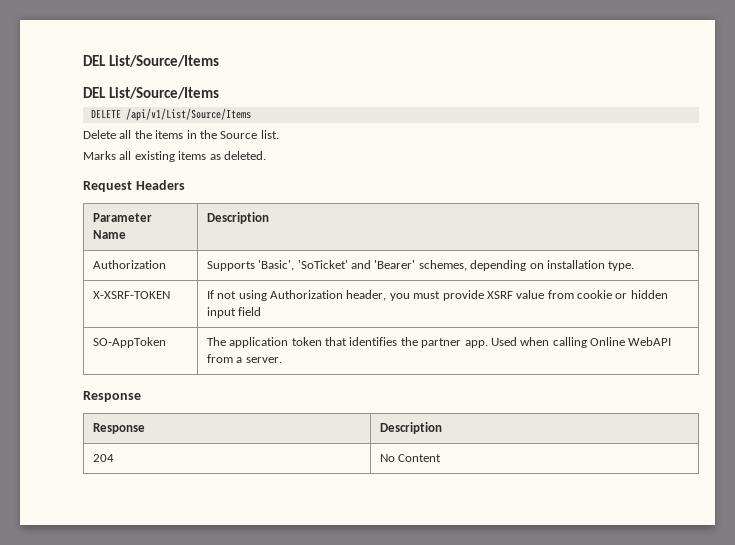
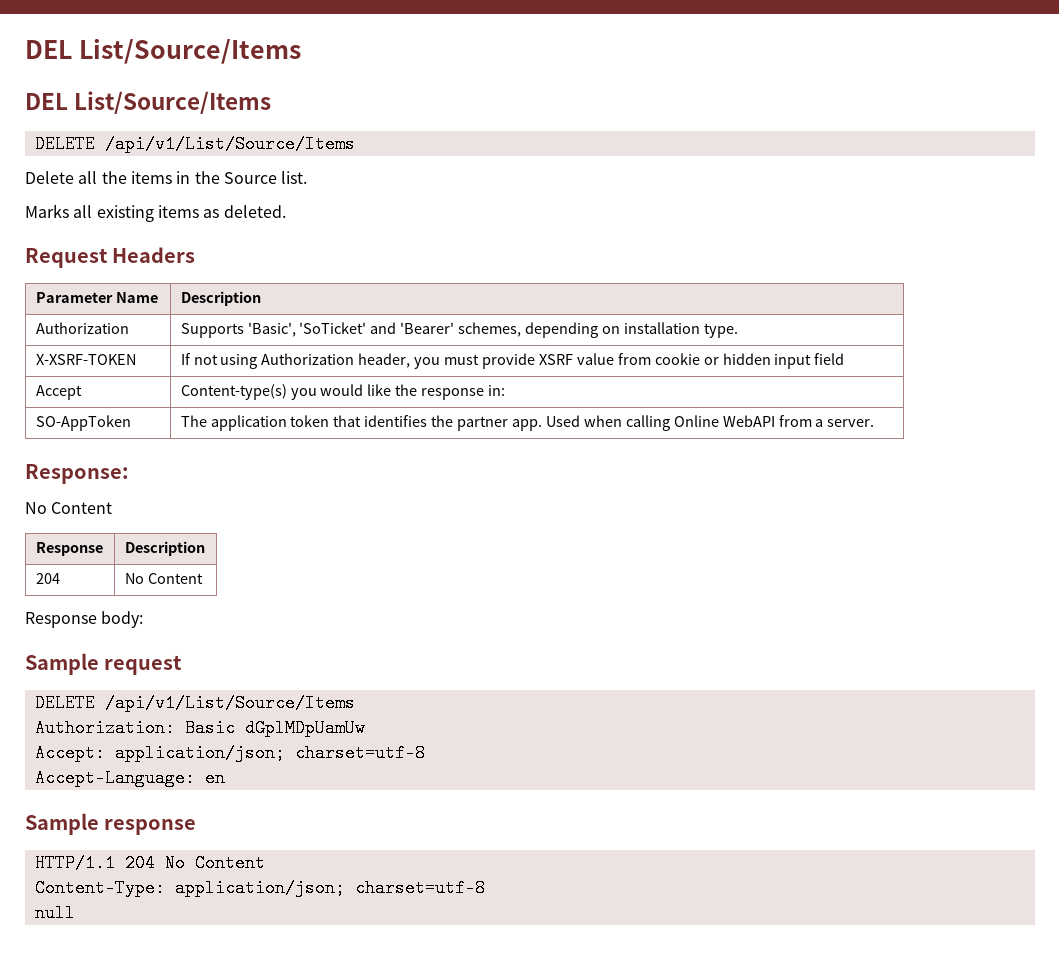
(262, 311) none -> [35,385,82,400] [180,384,506,400] // Accept | Content-type(s) you would like the response in:
[83,391,141,402] Response -> [25,464,129,484] [25,502,113,514] Response: // No Content
(442, 458) none -> [25,611,144,628] [25,653,183,675] [34,694,355,712] [34,719,365,737] [34,744,425,762] [34,769,225,787] [25,813,197,835] [34,854,265,872] [34,879,485,897] [34,904,75,922] // Response body: // Sample request // DELETE /api/v1/List/Source/Items // Authorization: Basic dGplMDpUamUw // Accept: application/json; charset=utf-8 // Accept-Language: en // Sample response // HTTP/1.1 204 No Content // Content-Type: application/json; charset=utf-8 // null

